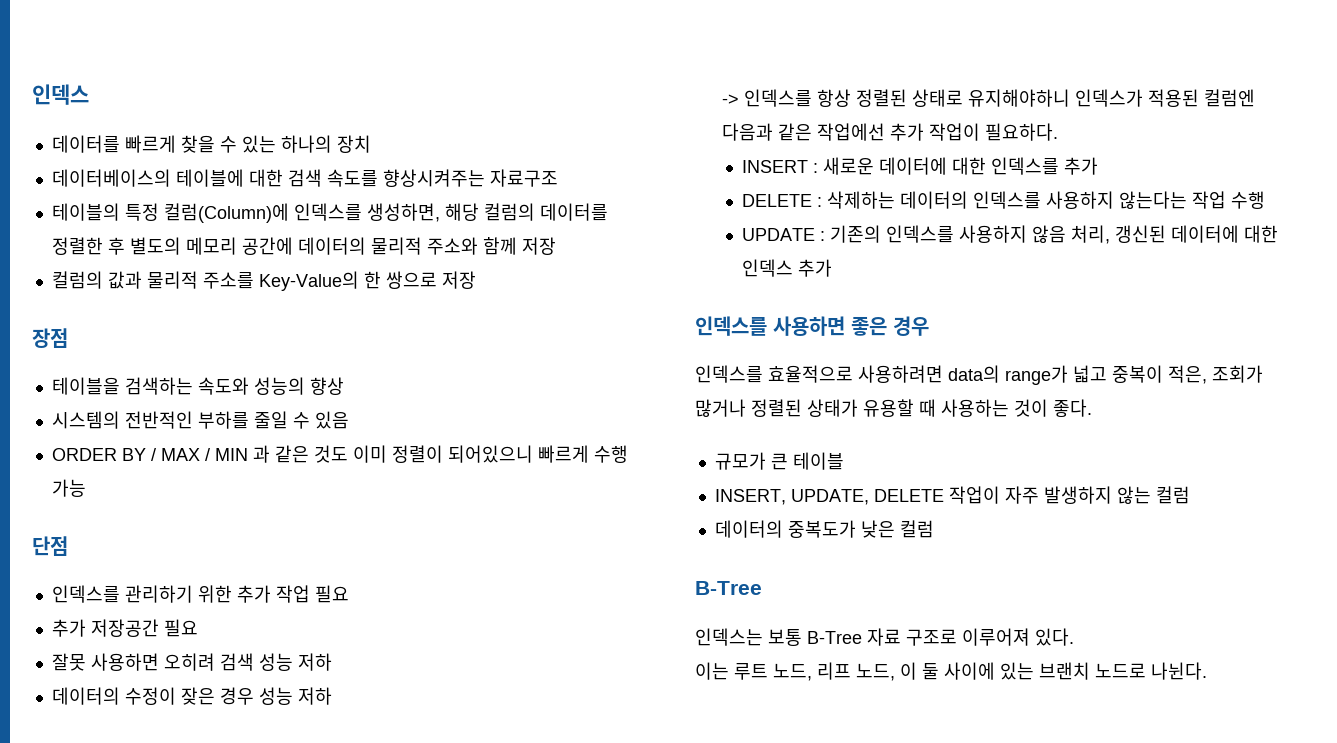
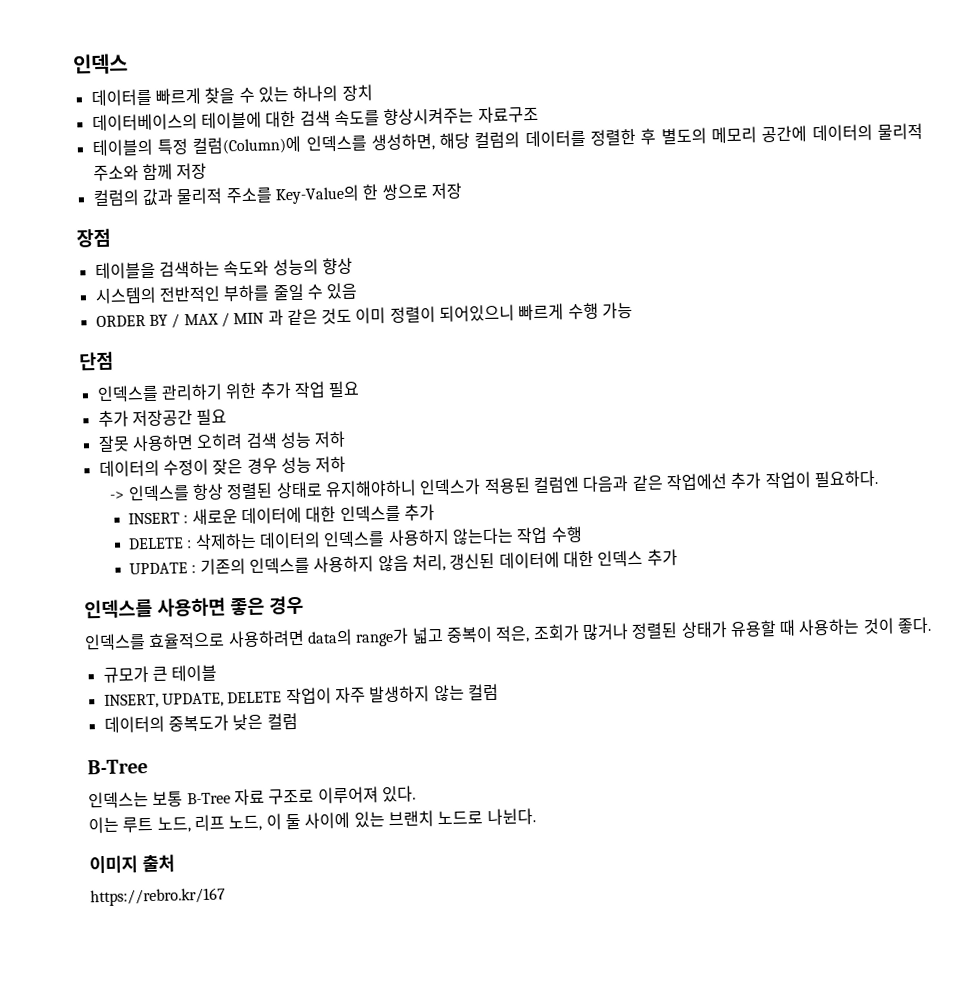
(1207, 671) none -> [89,854,175,874] [90,887,226,907] // 이미지 출처 // https://rebro.kr/167

